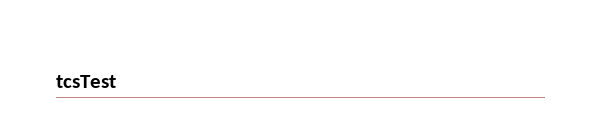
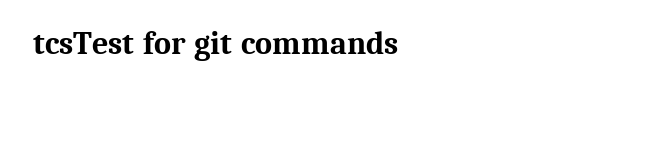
(116, 81) none -> [142,31,398,61] for git commands

